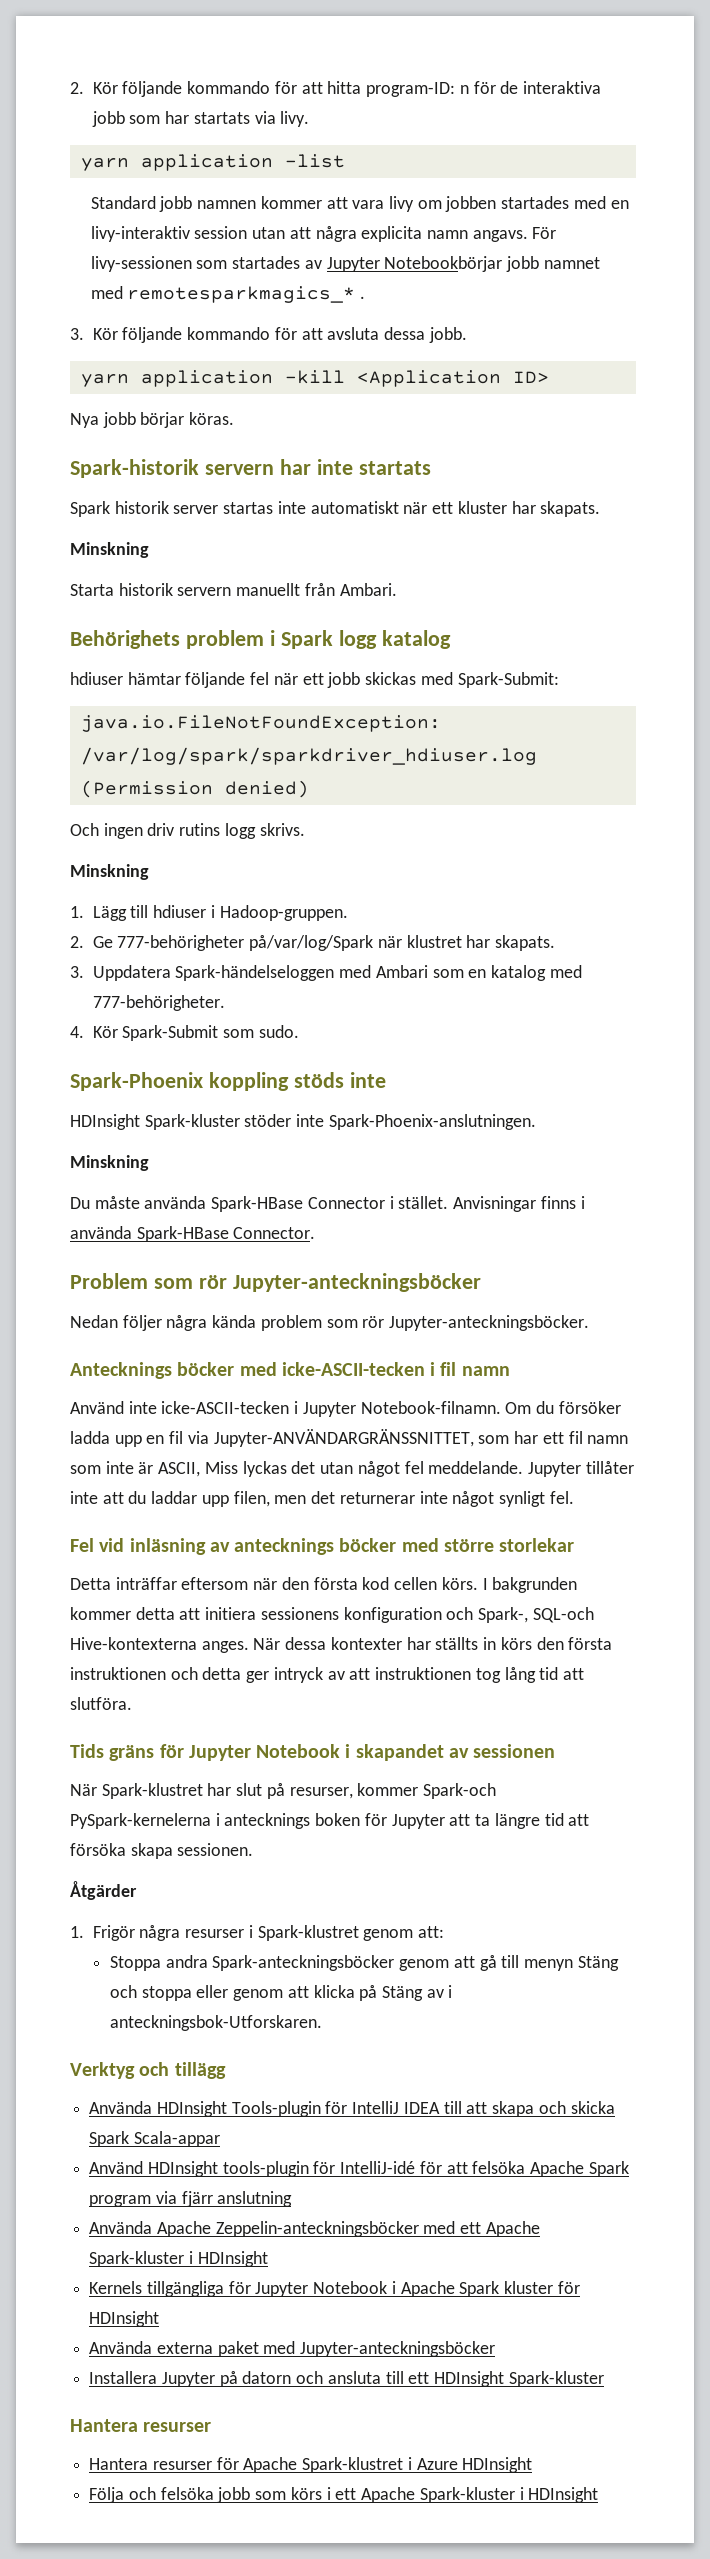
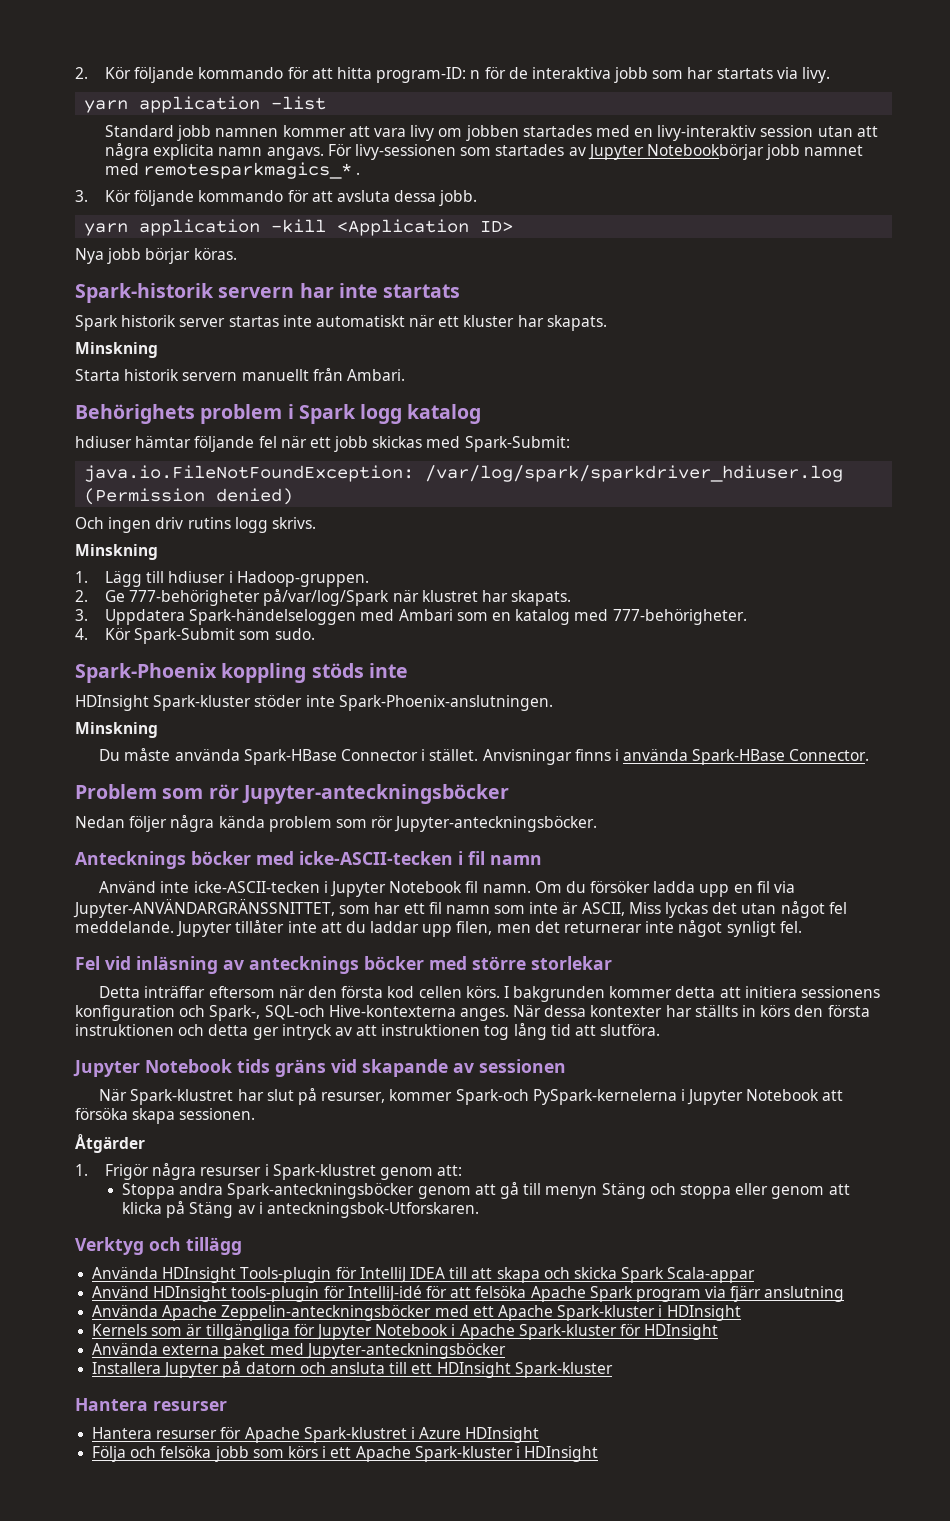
[360,1401,501,1414] Notebook-filnamn. -> [389,881,531,893] Notebook fil namn.
[70,1744,444,1761] Tids gräns för Jupyter Notebook i skapandet -> [73,1059,448,1077] Jupyter Notebook tids gräns vid skapande
[224,1813,564,1829] antecknings boken för Jupyter att ta längre tid -> [687,1089,820,1105] Jupyter Notebook
(143, 2287) none -> [151,1324,203,1336] som är
[459,2281,554,2297] Spark kluster -> [518,1324,617,1340] Spark-kluster

